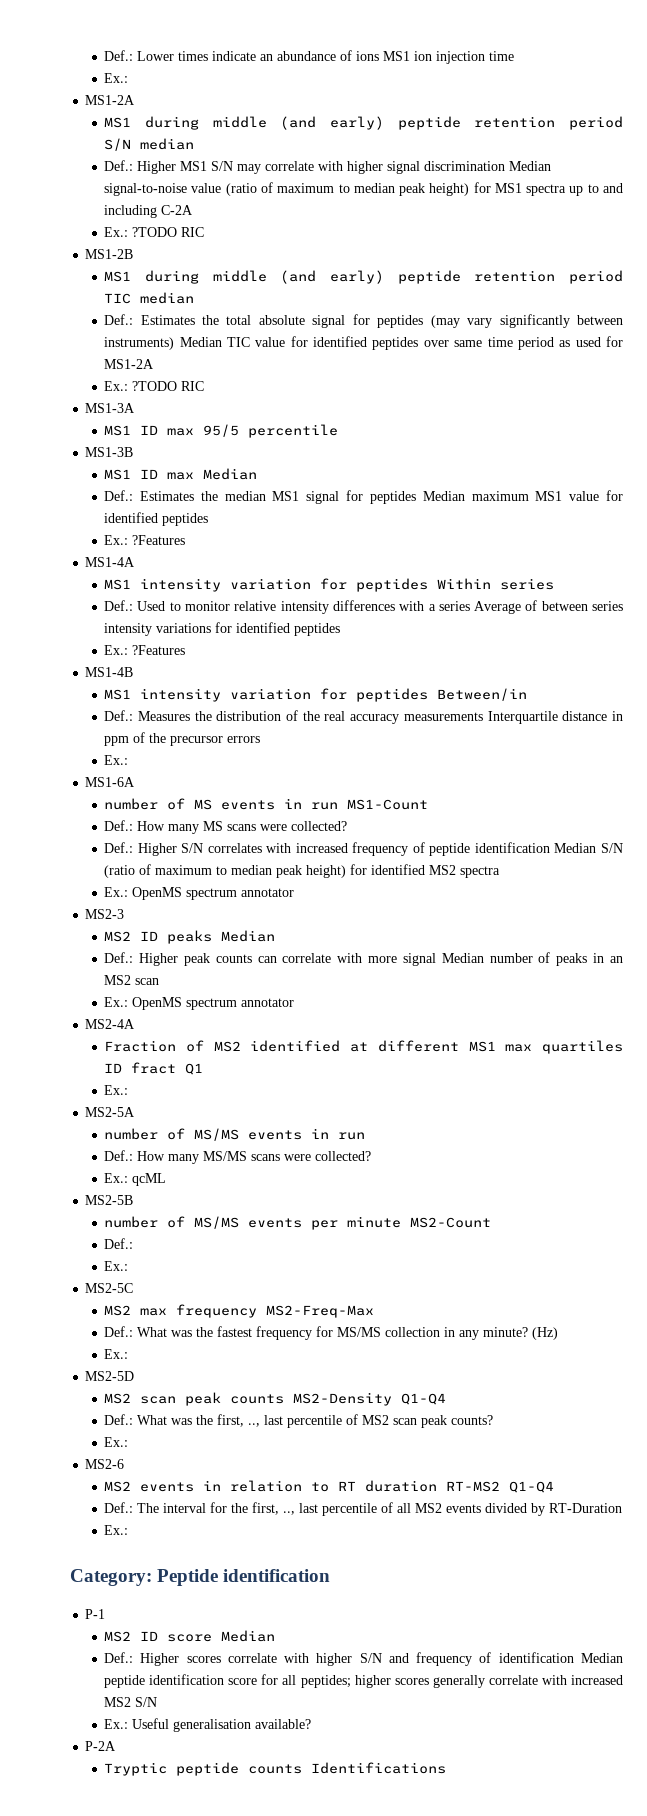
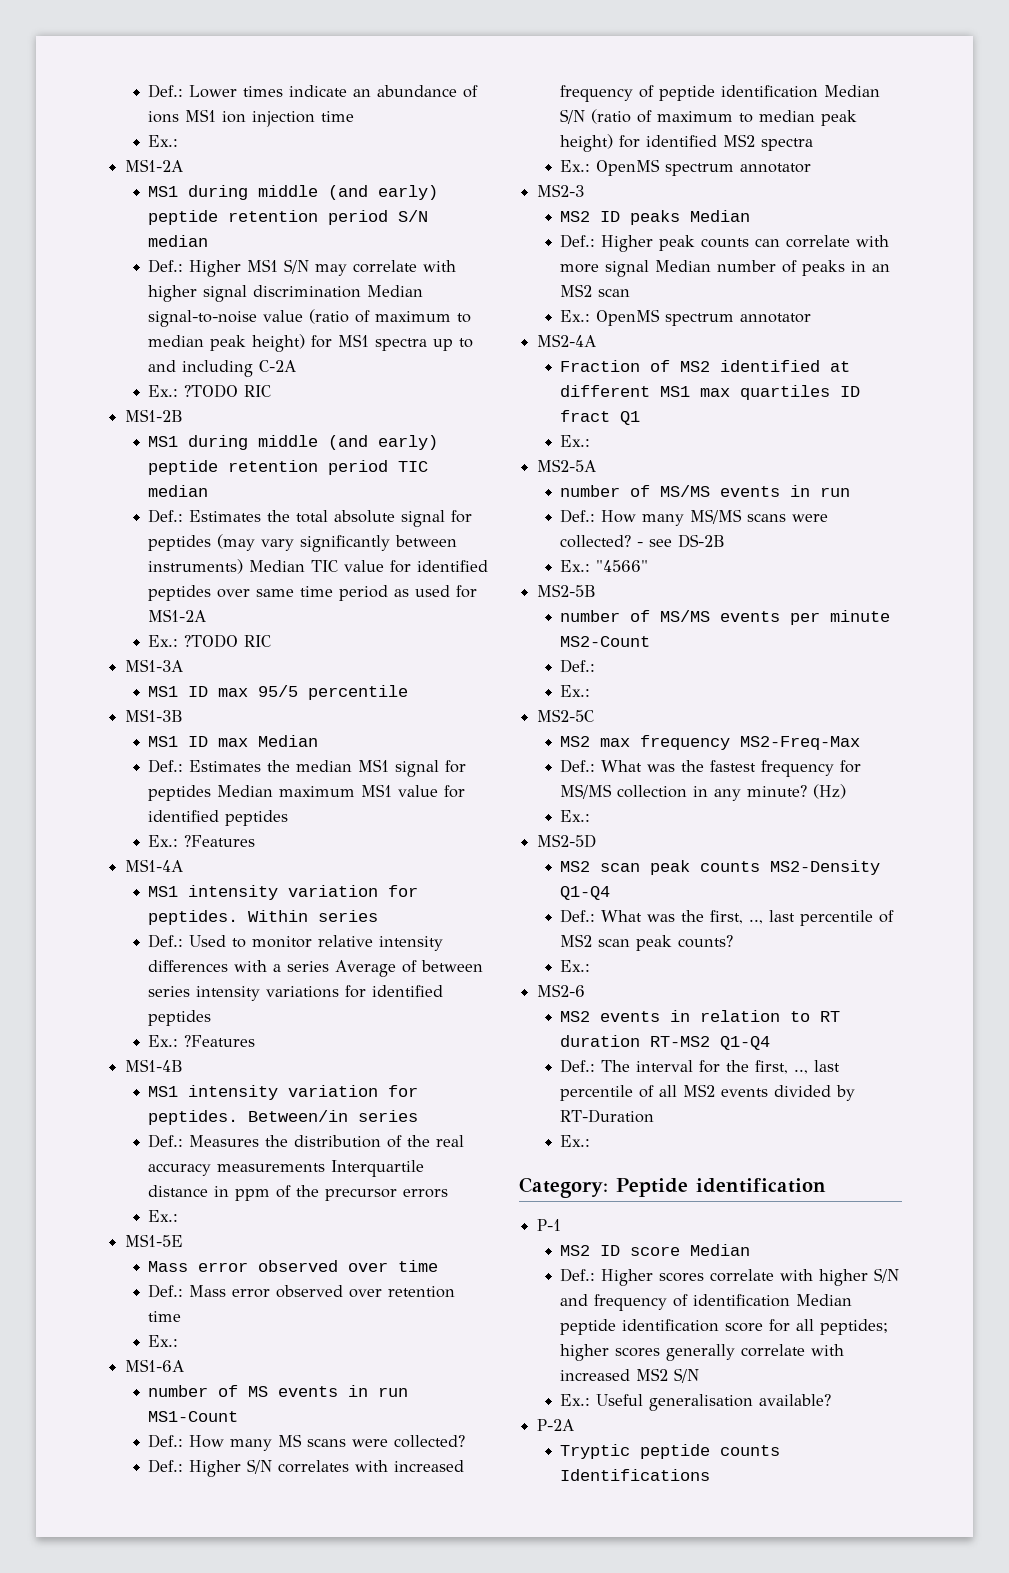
[356,578,429,592] peptides -> [148,910,239,925] peptides.
[356,688,429,702] peptides -> [148,1110,239,1125] peptides.
(528, 694) none -> [358,1110,419,1122] series
(129, 760) none -> [125,1234,184,1247] [148,1260,439,1272] [148,1284,456,1298] [148,1311,182,1322] [148,1335,179,1347] // MS1-5E // Mass error observed over time // Def.: Mass error observed over retention time // Ex.:
[104,1173,167,1186] // Ex.: qcML -> [637,534,726,548] [560,560,649,572] - see DS-2B // Ex.: "4566"

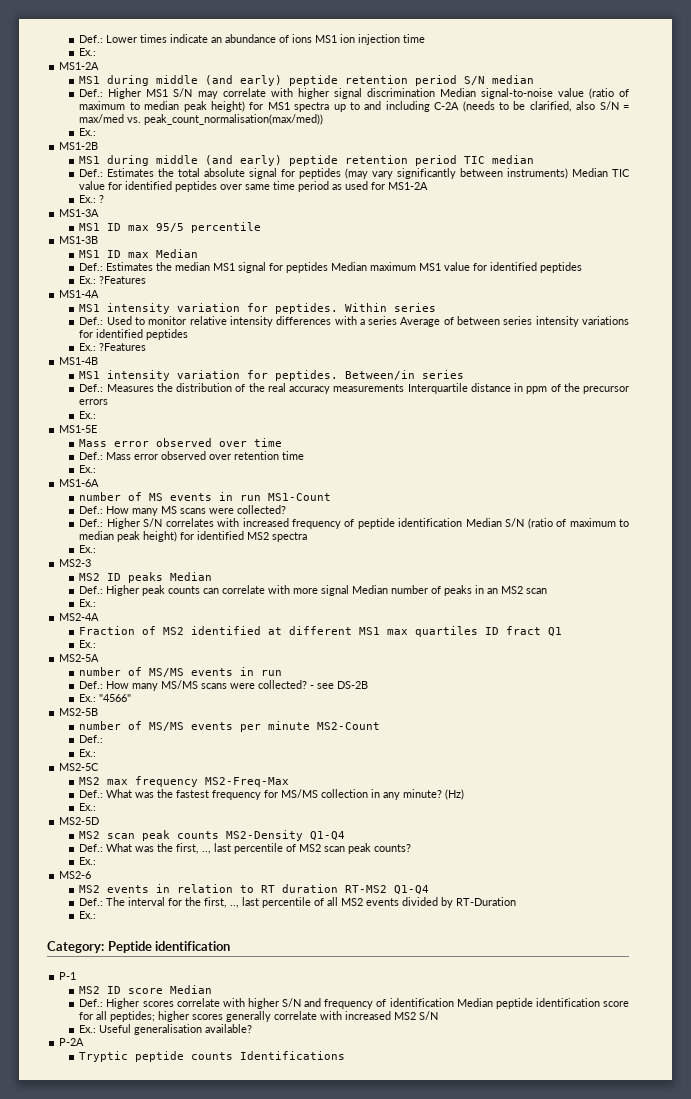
[148,384,272,398] // Ex.: ?TODO RIC -> [462,101,629,112] [79,114,324,125] [79,128,97,136] (needs to be clarified, also S/N = max/med vs. peak_count_normalisation(max/med)) // Ex.:
[184,634,272,648] ?TODO RIC -> [99,195,105,203] ?
[596,159,812,176] OpenMS spectrum annotator -> (97, 549) none
[596,309,812,326] OpenMS spectrum annotator -> (97, 603) none

